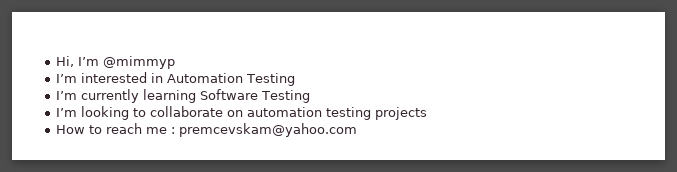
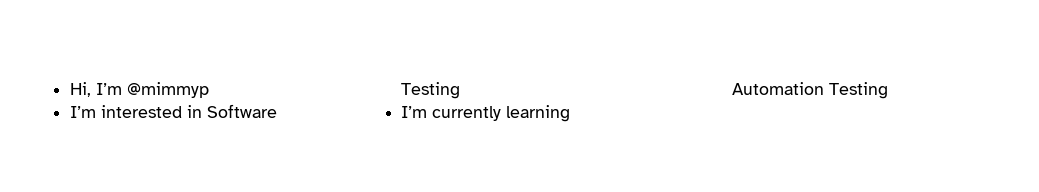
[167,73,244,83] Automation -> [207,104,278,118] Software
[200,89,311,103] [56,106,428,120] [56,123,358,137] Software Testing // I’m looking to collaborate on automation testing projects // How to reach me : premcevskam@yahoo.com -> [732,82,889,99] Automation Testing

